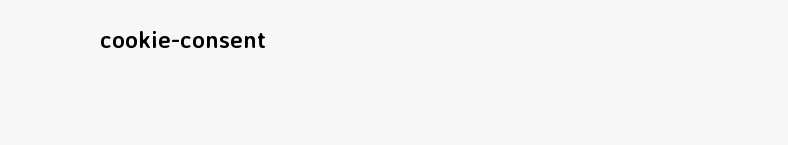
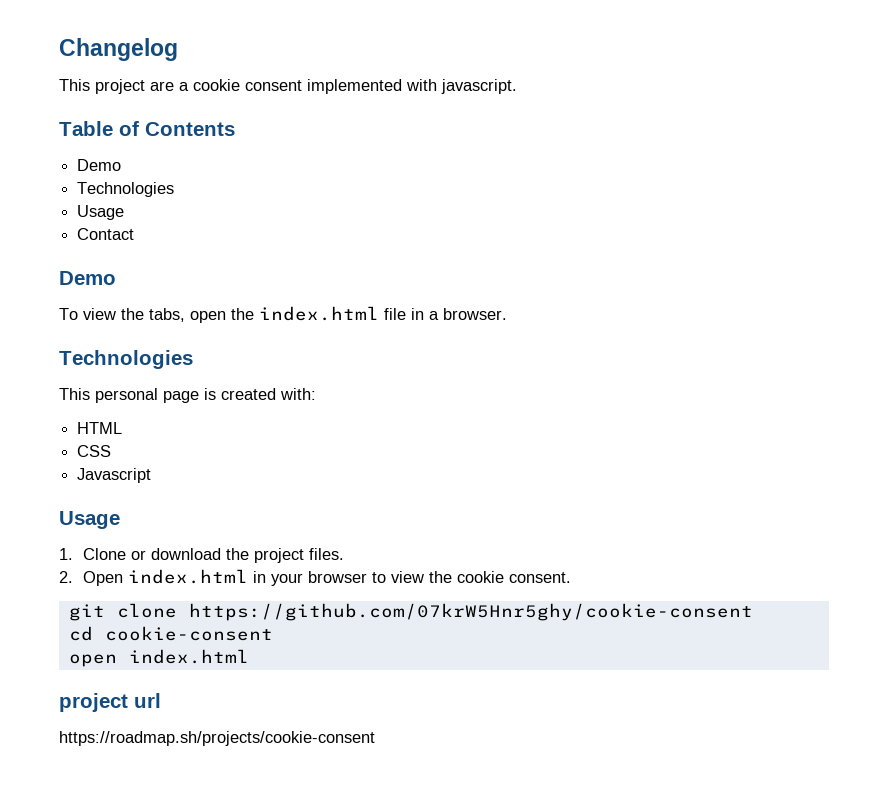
[100,31,266,48] cookie-consent -> [59,38,178,61] [59,79,517,94] [59,121,235,136] [77,159,122,171] [77,182,175,197] [77,205,125,220] [77,228,135,240] [59,271,116,285] [59,306,507,323] [59,350,193,369] [59,388,316,403] [77,422,123,434] [77,445,112,457] [77,468,152,483] [59,511,120,529] [59,548,345,563] [59,569,572,586] [68,603,753,621] [68,626,273,641] [68,649,249,667] [59,693,161,712] [59,731,375,746] Changelog // This project are a cookie consent implemented with javascript. // Table of Contents // Demo // Technologies // Usage // Contact // Demo // To view the tabs, open the index.html file in a browser. // Technologies // This personal page is created with: // HTML // CSS // Javascript // Usage // 1. Clone or download the project files. // 2. Open index.html in your browser to view the cookie consent. // git clone https://github.com/07krW5Hnr5ghy/cookie-consent // cd cookie-consent // open index.html // project url // https://roadmap.sh/projects/cookie-consent

